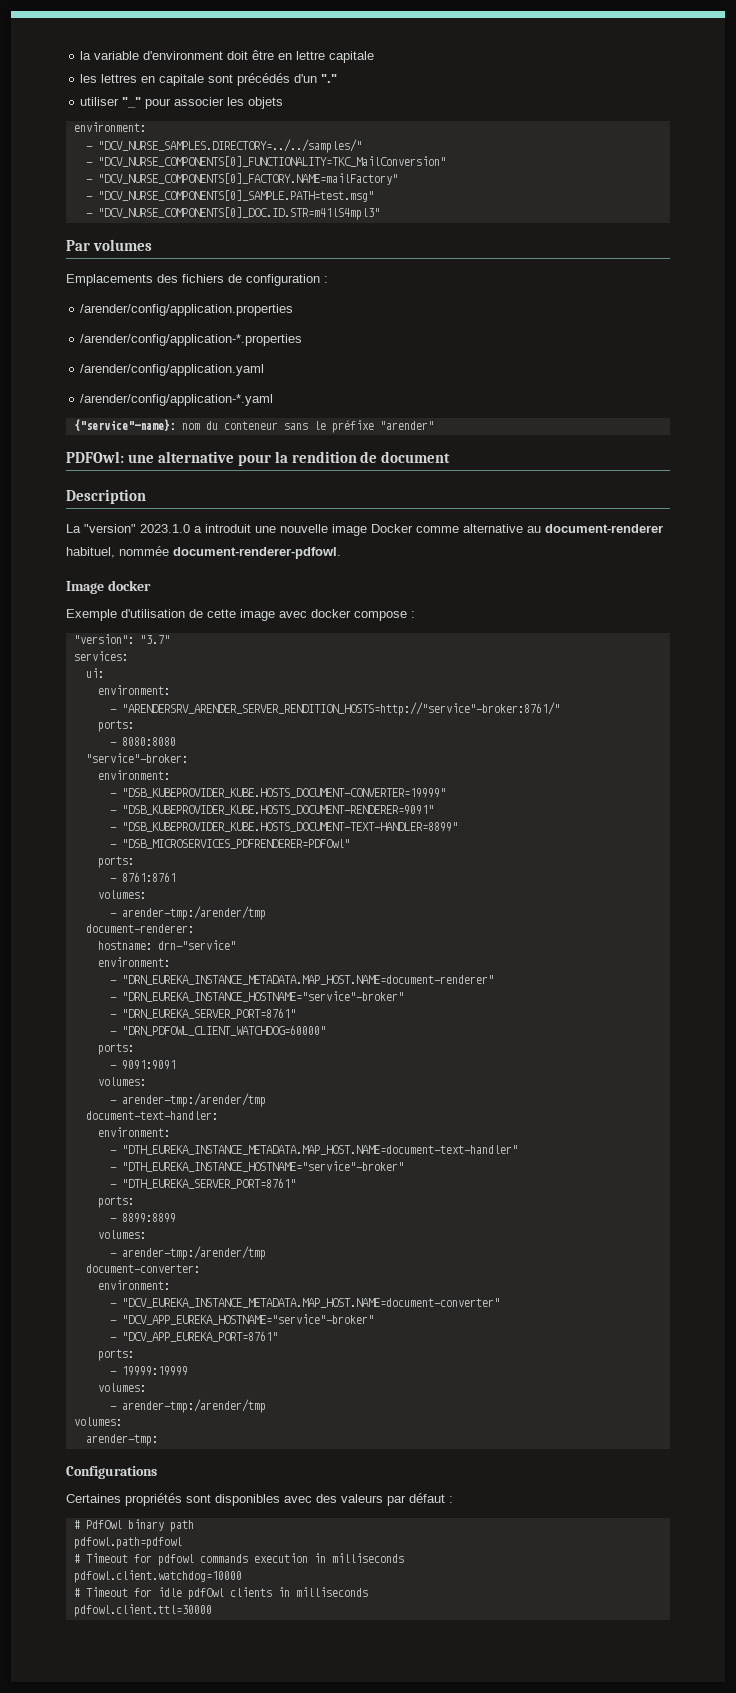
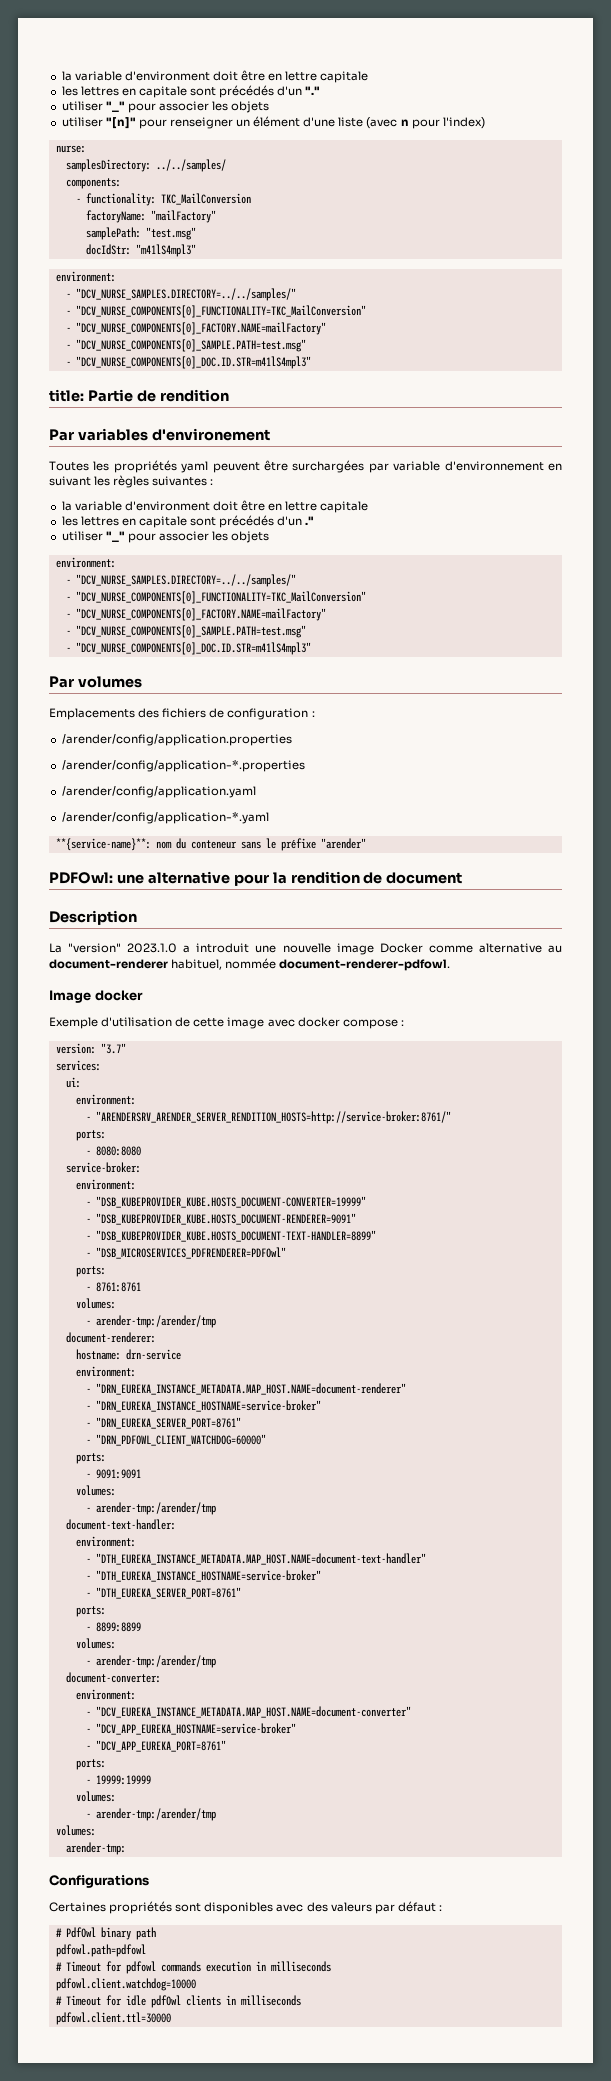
(284, 103) none -> [61,116,485,129] [55,145,86,153] [65,159,226,172] [65,178,121,189] [75,193,251,206] [85,210,216,223] [85,227,196,240] [85,244,196,257] [55,271,116,282] [65,288,296,301] [65,305,366,318] [65,322,326,335] [65,339,306,352] [65,356,311,369] [49,389,229,402] [49,428,270,441] [49,460,562,473] [49,475,214,488] [61,500,369,513] [61,515,315,528] [61,531,270,543] // utiliser "[n]" pour renseigner un élément d'une liste (avec n pour l'index) // nurse: // samplesDirectory: ../../samples/ // components: // - functionality: TKC_MailConversion // factoryName: "mailFactory" // samplePath: "test.msg" // docIdStr: "m41lS4mpl3" // environment: // - "DCV_NURSE_SAMPLES.DIRECTORY=../../samples/" // - "DCV_NURSE_COMPONENTS[0]_FUNCTIONALITY=TKC_MailConversion" // - "DCV_NURSE_COMPONENTS[0]_FACTORY.NAME=mailFactory" // - "DCV_NURSE_COMPONENTS[0]_SAMPLE.PATH=test.msg" // - "DCV_NURSE_COMPONENTS[0]_DOC.ID.STR=m41lS4mpl3" // title: Partie de rendition // Par variables d'environement // Toutes les propriétés yaml peuvent être surchargées par variable d'environnement en suivant les règles suivantes : // la variable d'environment doit être en lettre capitale // les lettres en capitale sont précédés d'un ." // utiliser "_" pour associer les objets
[73,419,176,431] {"service"-name}: -> [55,838,151,851] **{service-name}**:
[73,634,134,644] "version": -> [55,1043,96,1054] version:
[121,702,560,716] "ARENDERSRV_ARENDER_SERVER_RENDITION_HOSTS=http://"service"-broker:8761/" -> [95,1111,451,1124] "ARENDERSRV_ARENDER_SERVER_RENDITION_HOSTS=http://service-broker:8761/"
[85,753,188,763] "service"-broker: -> [65,1162,141,1173] service-broker:
[157,940,236,950] drn-"service" -> [125,1349,181,1360] drn-service
[121,991,404,1002] "DRN_EUREKA_INSTANCE_HOSTNAME="service"-broker" -> [95,1400,321,1412] "DRN_EUREKA_INSTANCE_HOSTNAME=service-broker"
[121,1161,404,1172] "DTH_EUREKA_INSTANCE_HOSTNAME="service"-broker" -> [95,1570,321,1582] "DTH_EUREKA_INSTANCE_HOSTNAME=service-broker"
[121,1314,374,1325] "DCV_APP_EUREKA_HOSTNAME="service"-broker" -> [95,1723,296,1735] "DCV_APP_EUREKA_HOSTNAME=service-broker"

